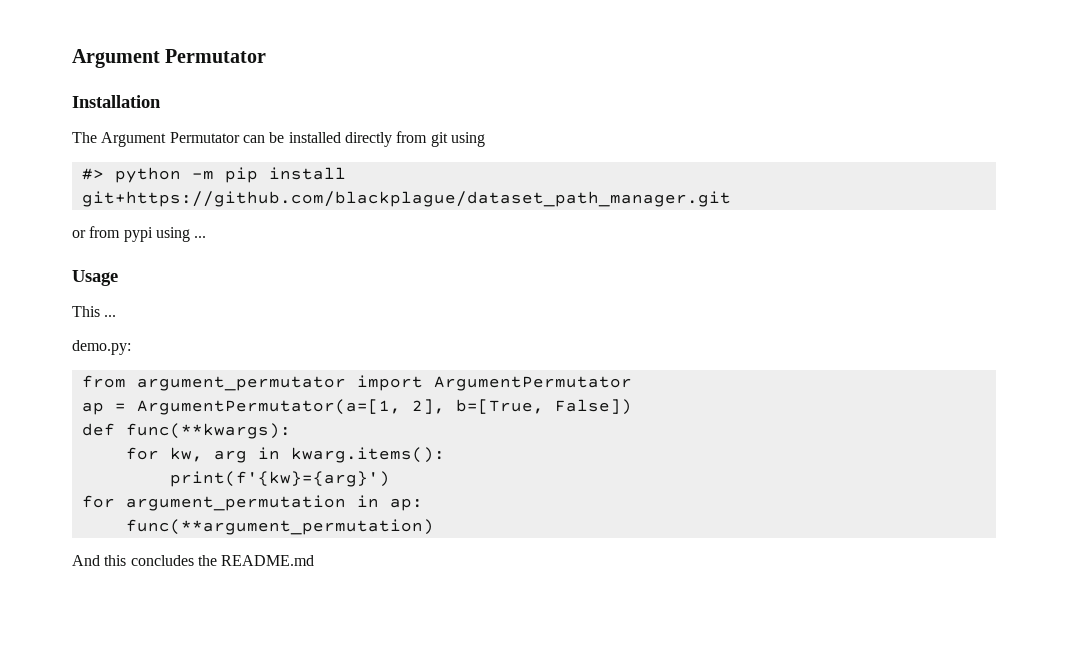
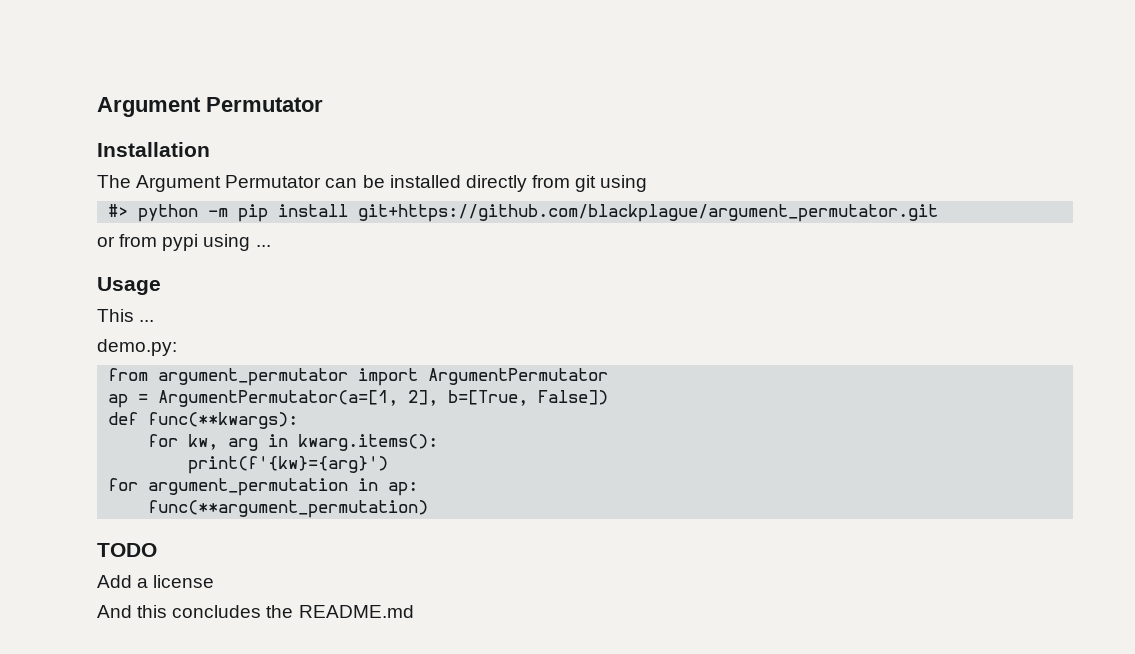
[81,191,731,207] git+https://github.com/blackplague/dataset_path_manager.git -> [358,204,939,222] git+https://github.com/blackplague/argument_permutator.git
(434, 527) none -> [97,543,157,557] [97,575,215,588] // TODO // Add a license

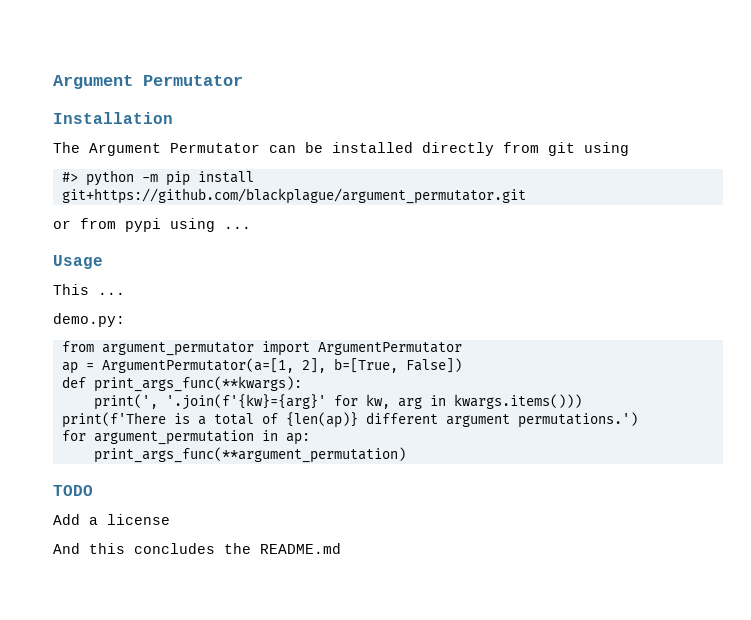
[148,412,299,429] func(**kwargs): // -> [93,376,302,392] [93,394,326,410] print_args_func(**kwargs): // print(', '.join(f'{kw}={arg}'
[298,434,439,451] [188,456,389,474] kwarg.items(): // print(f'{kw}={arg}') -> [453,394,582,409] [61,412,638,428] kwargs.items())) // print(f'There is a total of {len(ap)} different argument permutations.')
[148,500,429,518] func(**argument_permutation) -> [93,447,406,463] print_args_func(**argument_permutation)

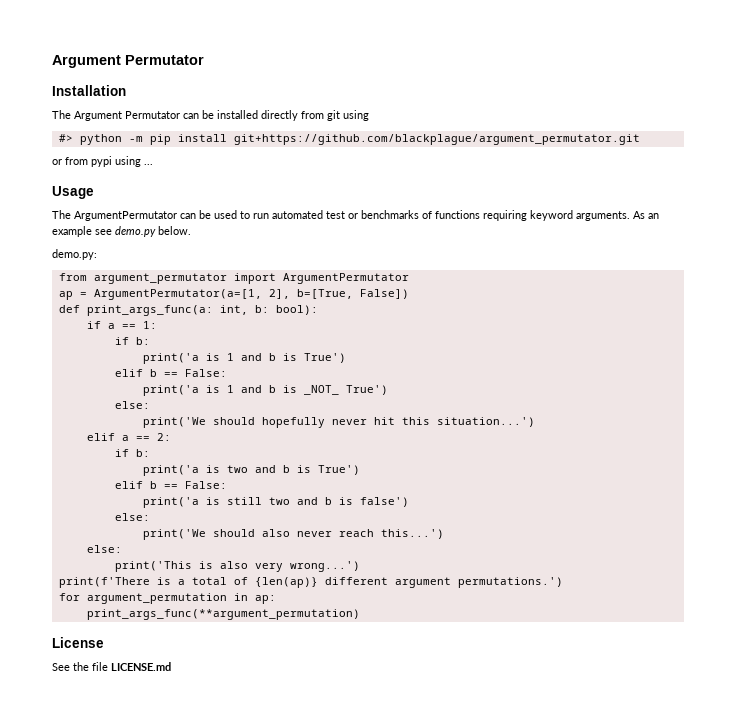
[53,284,125,295] This ... -> [52,210,659,221] [52,226,191,237] The ArgumentPermutator can be used to run automated test or benchmarks of functions requiring keyword arguments. As an example see demo.py below.
[93,376,302,392] [93,394,582,410] print_args_func(**kwargs): // print(', '.join(f'{kw}={arg}' for kw, arg in kwargs.items())) -> [86,305,318,316] [86,321,157,329] [114,337,150,345] [142,353,346,364] [114,369,227,377] [142,385,388,396] [114,401,150,409] [142,417,535,428] [86,433,171,441] [114,449,150,457] [142,465,360,476] [114,481,227,489] [142,497,409,508] [114,513,150,521] [142,529,444,540] [86,545,122,553] [114,561,360,572] print_args_func(a: int, b: bool): // if a == 1: // if b: // print('a is 1 and b is True') // elif b == False: // print('a is 1 and b is _NOT_ True') // else: // print('We should hopefully never hit this situation...') // elif a == 2: // if b: // print('a is two and b is True') // elif b == False: // print('a is still two and b is false') // else: // print('We should also never reach this...') // else: // print('This is also very wrong...')
[53,485,93,496] [53,514,170,525] [53,543,341,554] TODO // Add a license // And this concludes the README.md -> [52,637,104,648] [52,662,171,671] License // See the file LICENSE.md

